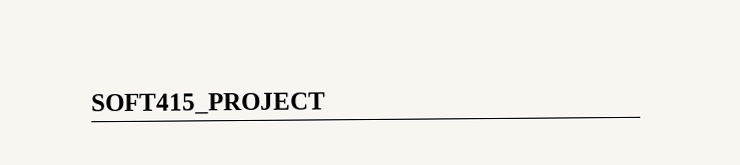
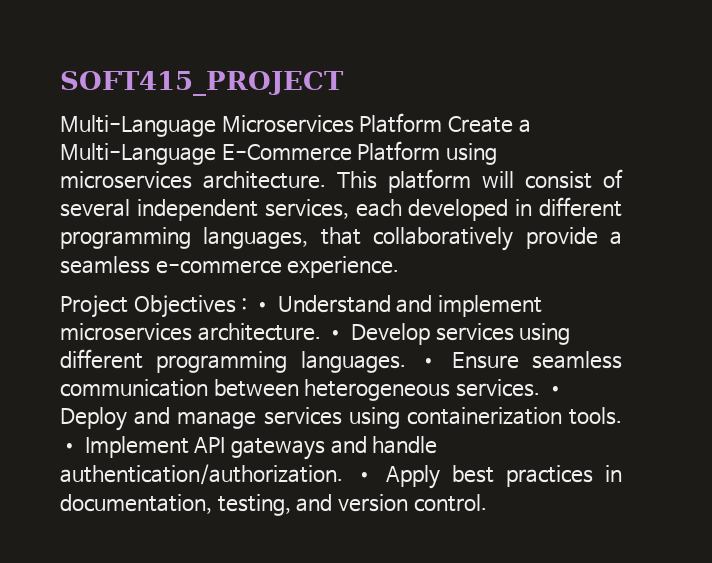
(326, 104) none -> [60,113,531,137] [60,141,497,165] [60,169,623,193] [60,197,623,221] [60,227,622,251] [60,256,400,278] [60,295,542,318] [60,323,571,345] [60,349,623,373] [60,379,565,401] [60,407,622,431] [60,436,438,460] [60,464,622,489] [60,494,487,516] // Multi-Language Microservices Platform Create a Multi-Language E-Commerce Platform using microservices architecture. This platform will consist of several independent services, each developed in different programming languages, that collaboratively provide a seamless e-commerce experience. // Project Objectives : • Understand and implement microservices architecture. • Develop services using different programming languages. • Ensure seamless communication between heterogeneous services. • Deploy and manage services using containerization tools. • Implement API gateways and handle authentication/authorization. • Apply best practices in documentation, testing, and version control.

